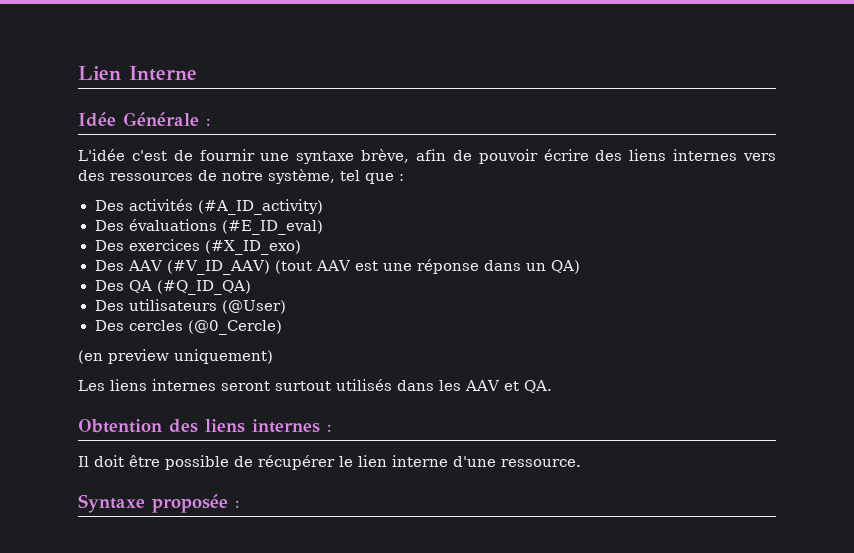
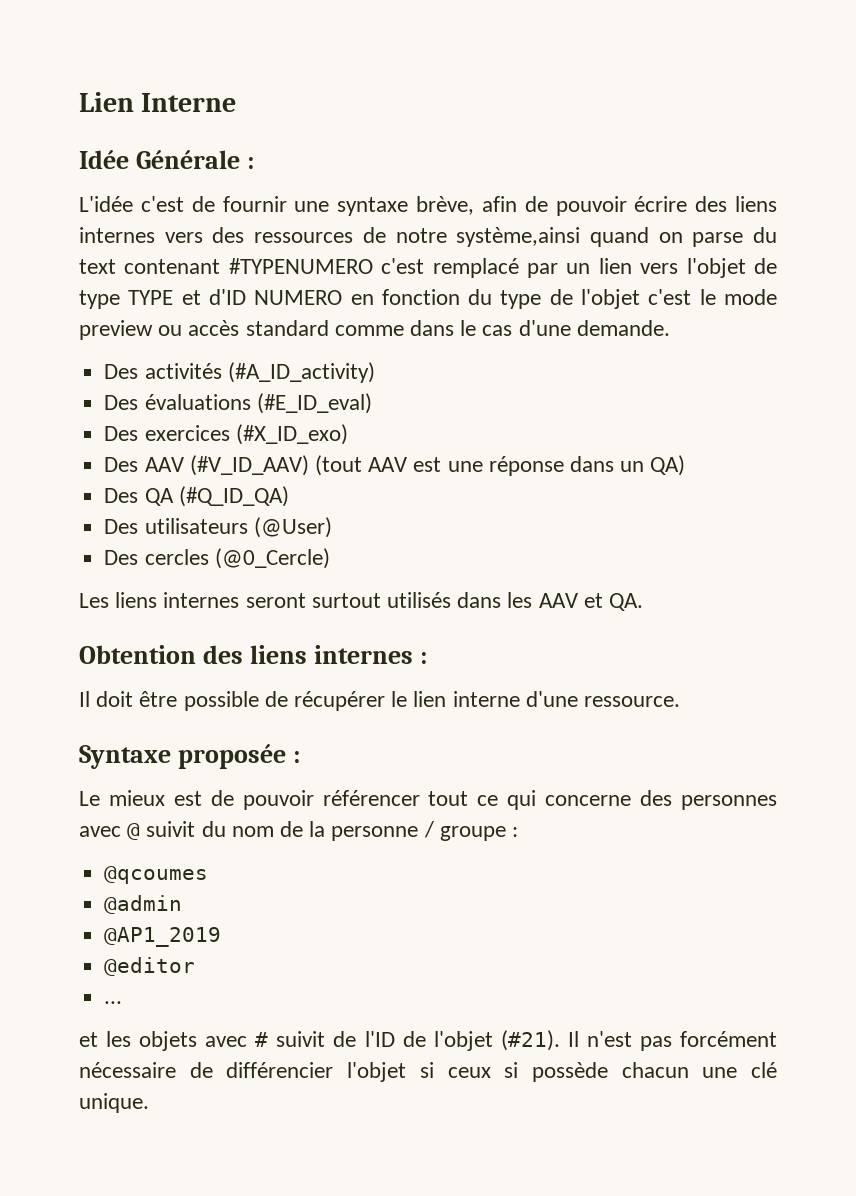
[268,169,404,184] système, tel que : -> [456,227,778,247] [79,258,777,278] [79,289,777,309] [79,320,670,340] système,ainsi quand on parse du text contenant #TYPENUMERO c'est remplacé par un lien vers l'objet de type TYPE et d'ID NUMERO en fonction du type de l'objet c'est le mode preview ou accès standard comme dans le cas d'une demande.
[78,349,273,364] // (en preview uniquement) -> (330, 558) none
(240, 504) none -> [79,790,777,810] [79,821,519,841] [104,866,209,884] [104,895,183,914] [104,927,222,947] [104,957,196,976] [104,1001,123,1004] [79,1030,777,1051] [79,1062,777,1082] [79,1093,149,1113] // Le mieux est de pouvoir référencer tout ce qui concerne des personnes avec @ suivit du nom de la personne / groupe : // @qcoumes // @admin // @AP1_2019 // @editor // ... // et les objets avec # suivit de l'ID de l'objet (#21). Il n'est pas forcément nécessaire de différencier l'objet si ceux si possède chacun une clé unique.

